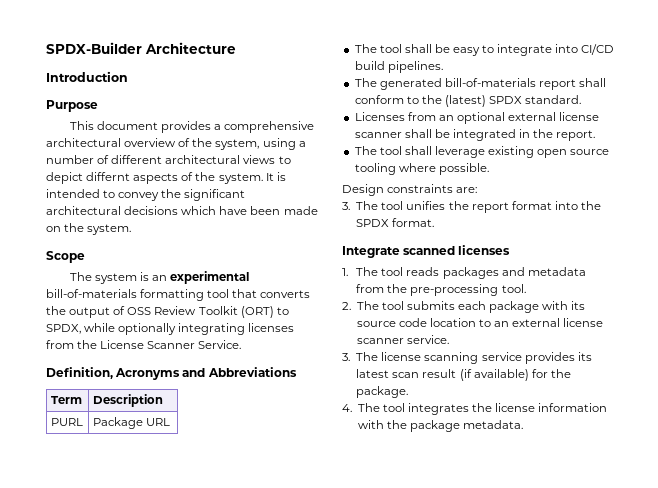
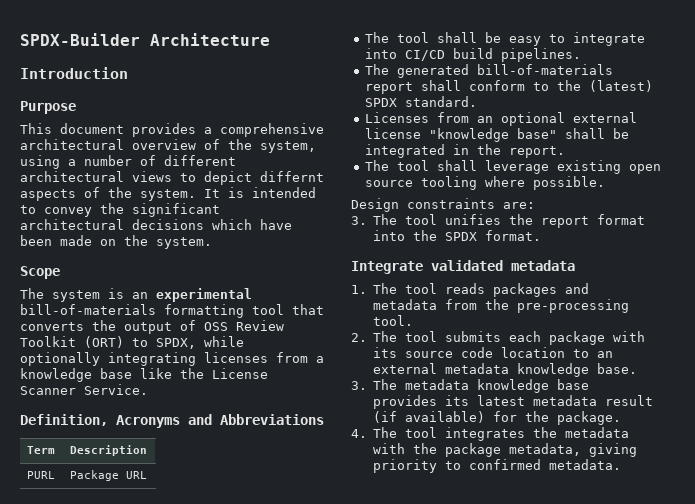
(74, 344) none -> [316,356,324,363] [20,368,172,382] a knowledge base like
[354,132,402,138] scanner -> [428,128,557,142] "knowledge base"
[403,245,511,255] scanned licenses -> [431,260,575,271] validated metadata
[563,318,604,327] [356,335,449,344] [342,352,522,364] license scanner service. // 3. The license scanning service -> [445,363,638,377] [351,379,590,393] metadata knowledge base. // 3. The metadata knowledge base
[392,372,420,378] scan -> [533,395,598,406] metadata
[495,403,608,412] license information -> [565,427,630,438] metadata
(460, 426) none -> [509,443,638,457] [373,459,542,473] metadata, giving priority to confirmed

